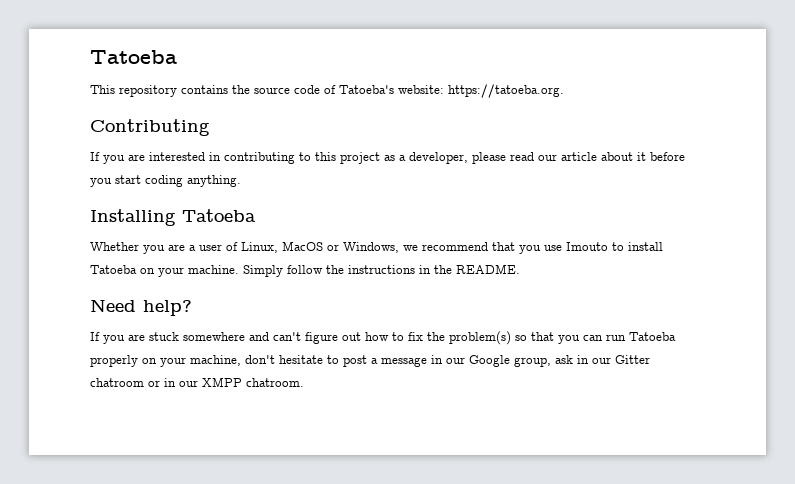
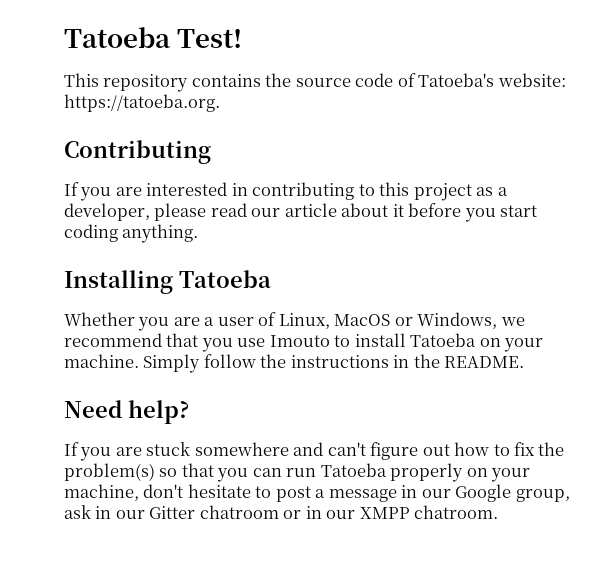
[90,50,177,64] Tatoeba -> [64,27,243,48] Tatoeba Test!

